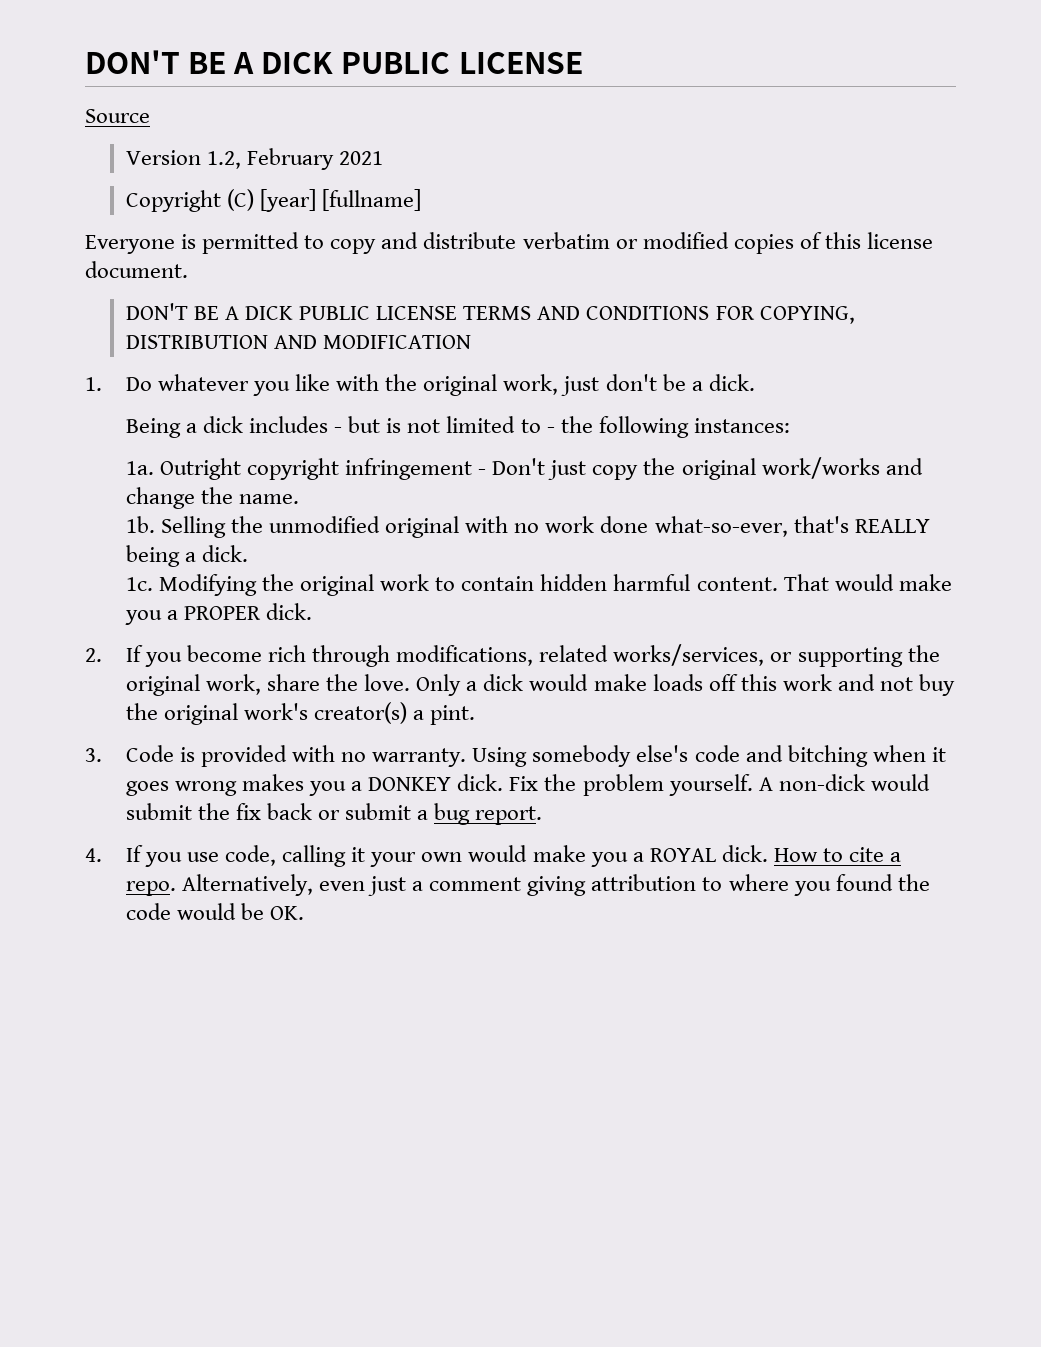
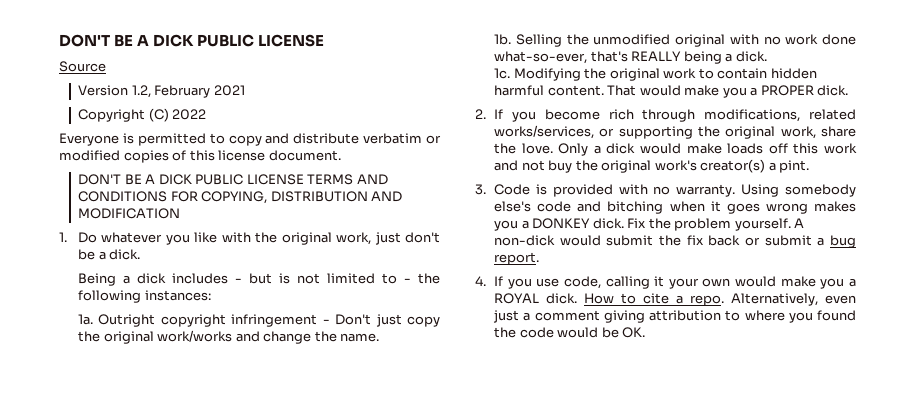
[260,189,422,212] [year] [fullname] -> [172,109,207,120] 2022

